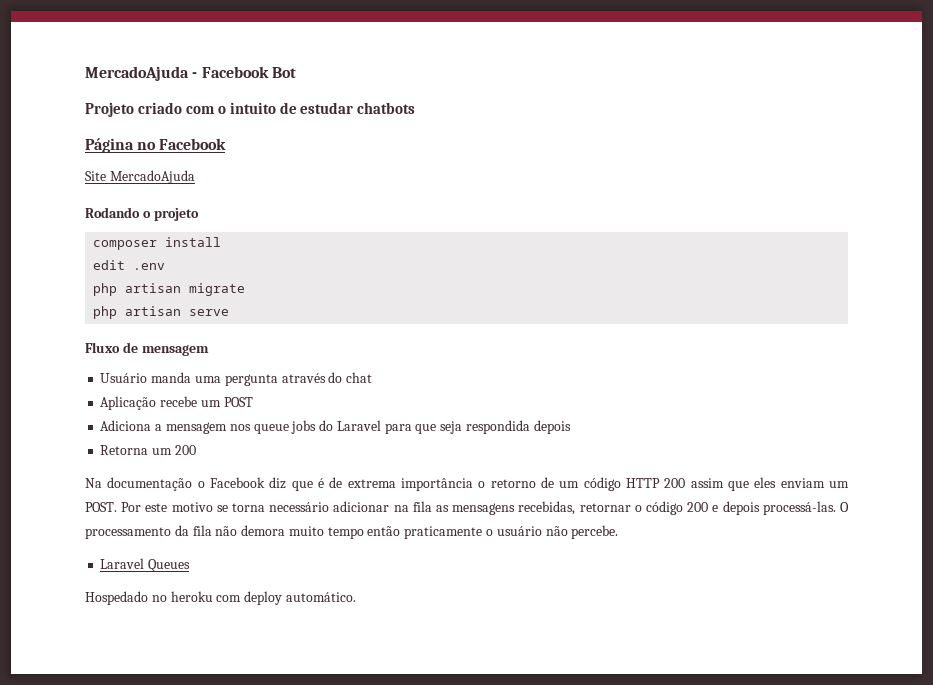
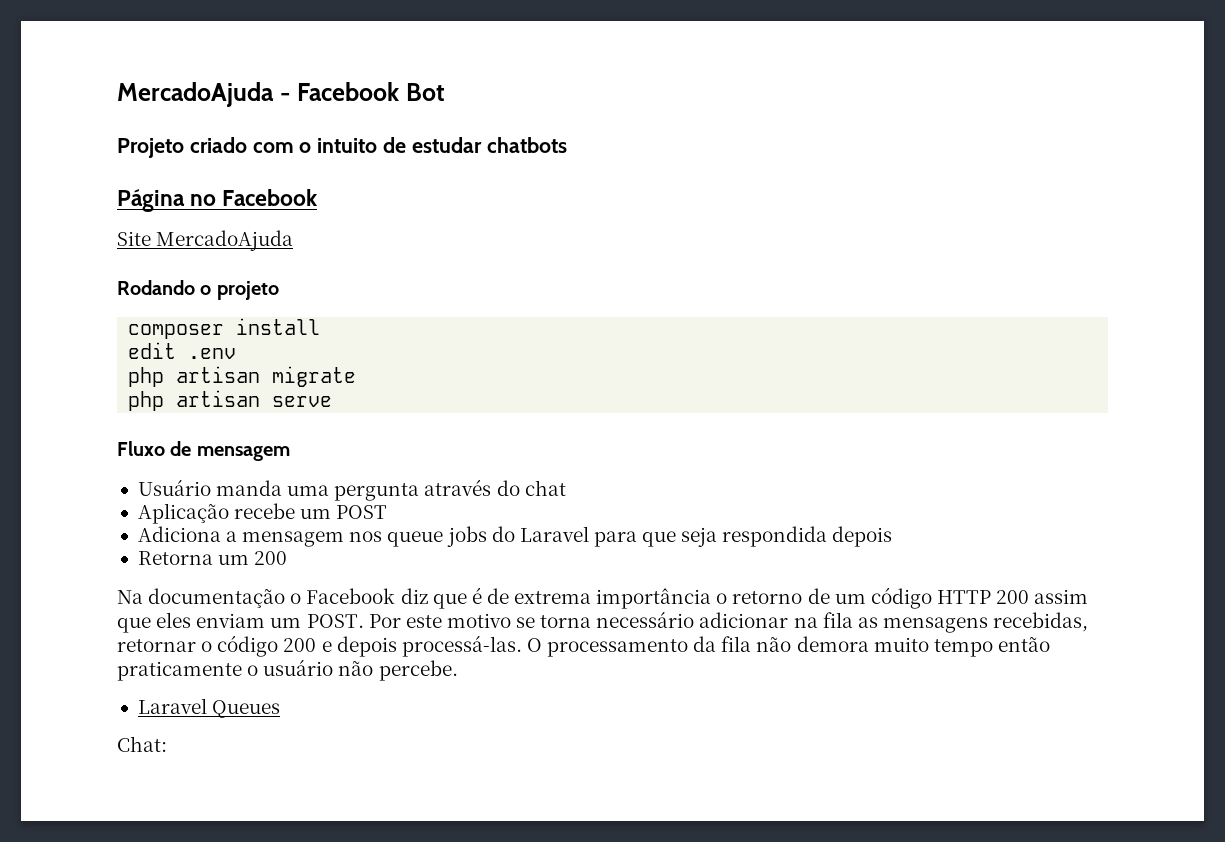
[85,591,356,605] Hospedado no heroku com deploy automático. -> [117,736,167,752] Chat:

